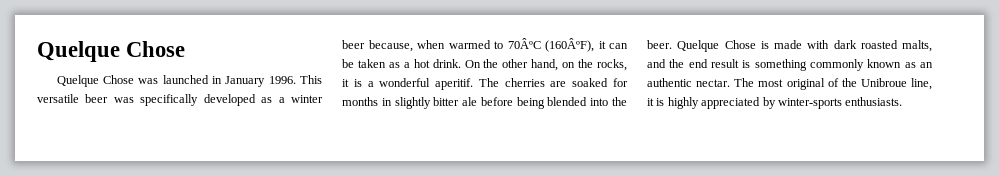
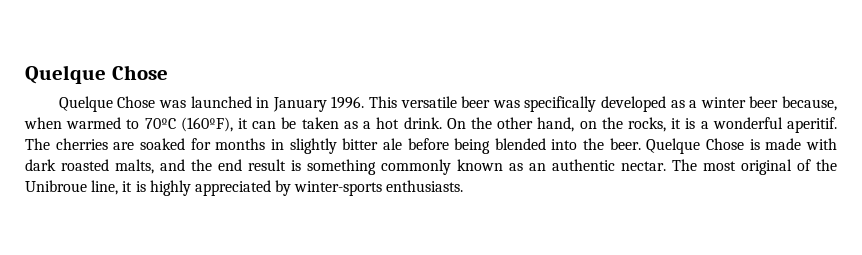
[507,38,594,52] 70ÂºC (160ÂºF), -> [144,117,233,132] 70ºC (160ºF),

